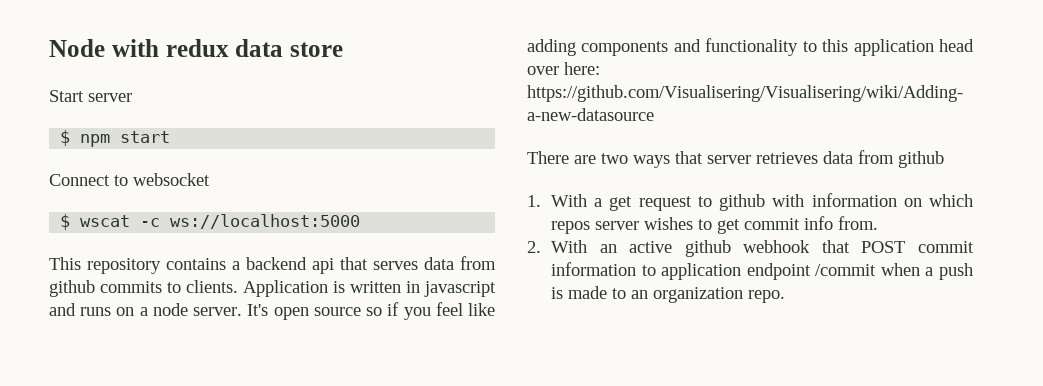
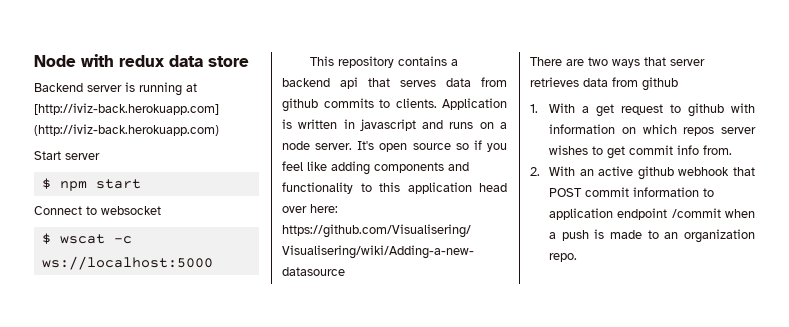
(343, 49) none -> [34,82,197,96] [34,103,219,115] [34,124,219,136] // Backend server is running at [http://iviz-back.herokuapp.com] (http://iviz-back.herokuapp.com)

